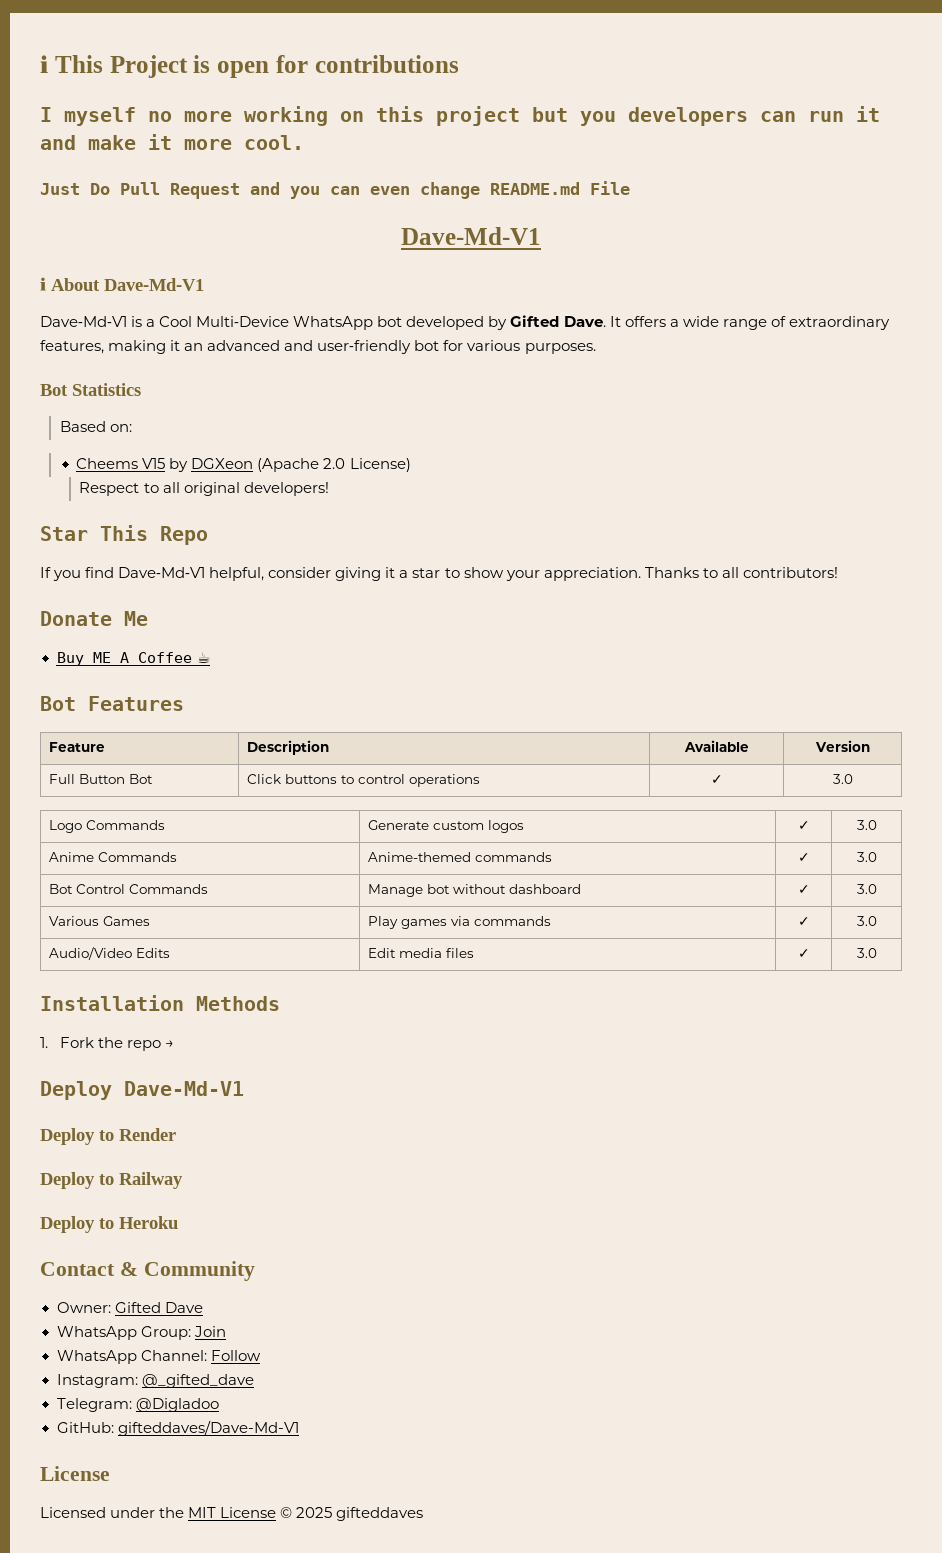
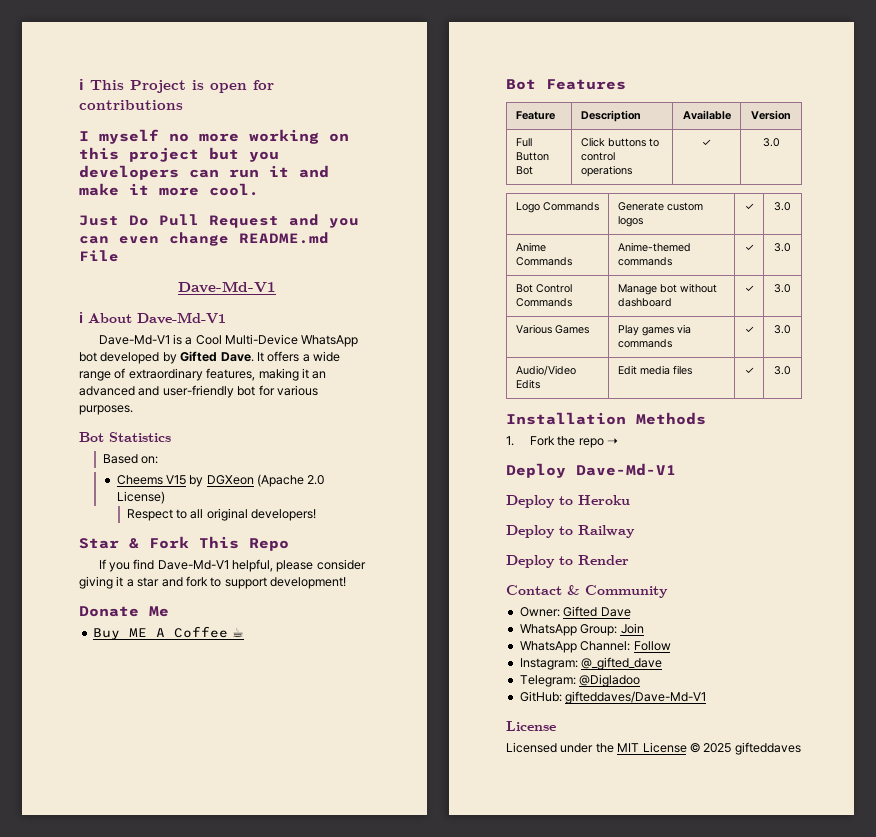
(88, 533) none -> [129,536,189,549] & Fork
(265, 574) none -> [276,560,314,572] please
[444,567,838,581] to show your appreciation. Thanks to all contributors! -> [161,576,346,589] and fork to support development!
[164,1040,174,1048] → -> [606,438,618,445] ➝
[119,1128,176,1141] Render -> [578,495,630,505] Heroku
[119,1216,178,1229] Heroku -> [578,555,629,565] Render

